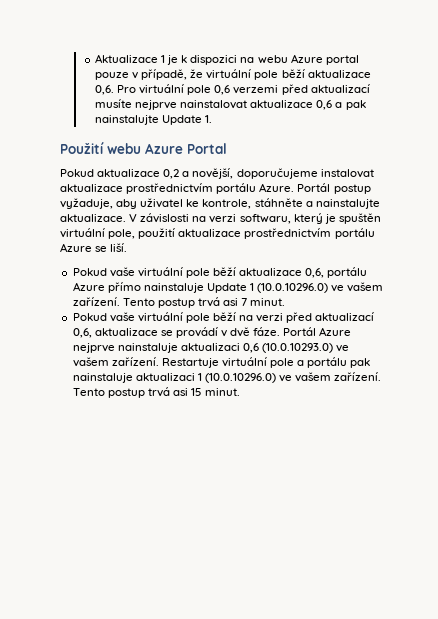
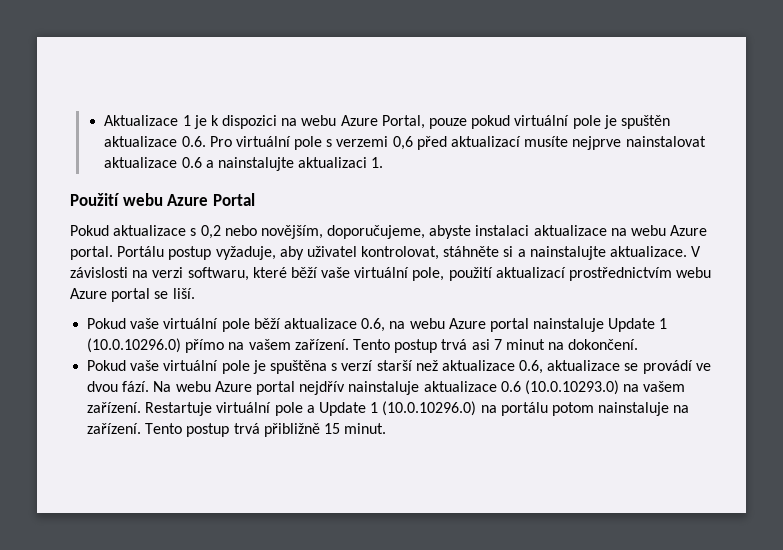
[325,55,359,65] [94,69,371,80] [94,84,279,95] portal pouze v případě, že virtuální pole běží aktualizace 0,6. Pro virtuální pole 0,6 verzemi -> [381,115,670,129] [104,136,413,150] Portal, pouze pokud virtuální pole je spuštěn aktualizace 0.6. Pro virtuální pole s verzemi 0,6
[316,100,366,110] [94,115,203,125] 0,6 a pak nainstalujte Update -> [181,157,368,171] 0.6 a nainstalujte aktualizaci
[163,168,374,179] [60,183,331,194] 0,2 a novější, doporučujeme instalovat aktualizace prostřednictvím portálu Azure. Portál -> [190,225,708,239] [70,246,165,260] s 0,2 nebo novějším, doporučujeme, abyste instalaci aktualizace na webu Azure portal. Portálu
[186,198,303,209] ke kontrole, stáhněte -> [361,246,514,260] kontrolovat, stáhněte si
[293,213,381,224] [60,228,375,239] [60,243,92,252] který je spuštěn virtuální pole, použití aktualizace prostřednictvím portálu Azure -> [252,267,712,281] [70,288,151,302] které běží vaše virtuální pole, použití aktualizací prostřednictvím webu Azure portal
[305,267,368,278] [72,282,141,293] 0,6, portálu Azure přímo -> [361,318,529,332] 0.6, na webu Azure portal
[331,285,345,292] ve -> [185,339,245,353] přímo na
[250,298,286,306] [72,312,375,323] [72,327,352,338] [72,343,350,353] minut. // Pokud vaše virtuální pole běží na verzi před aktualizací 0,6, aktualizace se provádí v dvě fáze. Portál Azure nejprve nainstaluje aktualizaci 0,6 (10.0.10293.0) ve -> [505,339,639,350] [87,360,711,374] [87,380,640,395] minut na dokončení. // Pokud vaše virtuální pole je spuštěna s verzí starší než aktualizace 0.6, aktualizace se provádí ve dvou fází. Na webu Azure portal nejdřív nainstaluje aktualizace 0.6 (10.0.10293.0) na
[307,357,371,368] [72,372,382,383] [72,387,188,398] portálu pak nainstaluje aktualizaci 1 (10.0.10296.0) ve vašem zařízení. Tento postup trvá asi -> [318,401,690,416] [87,423,320,437] Update 1 (10.0.10296.0) na portálu potom nainstaluje na zařízení. Tento postup trvá přibližně

